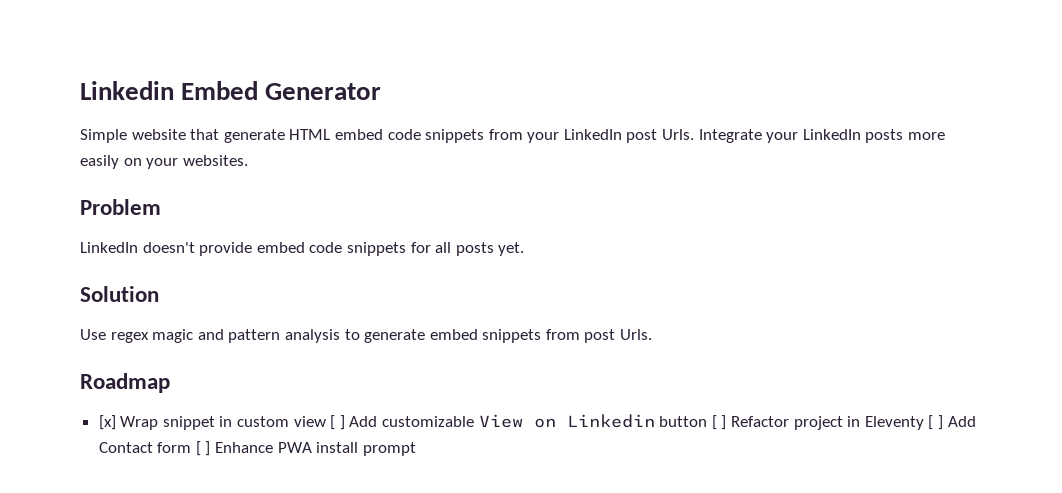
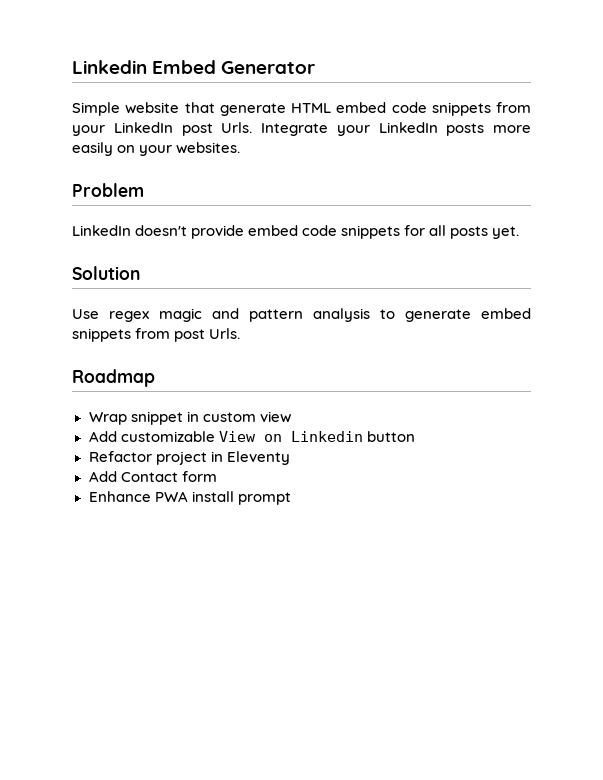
[98,415,116,430] [x] -> (155, 378) none
[330,415,345,430] [ ] -> (291, 417) //
[711,415,727,430] [ ] -> (415, 436) //
[928,415,943,430] [ ] -> (290, 458) //
[195,441,211,456] [ ] -> (217, 476) //

